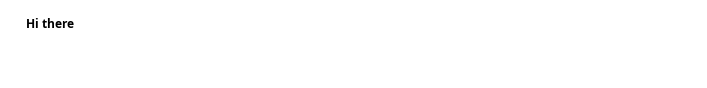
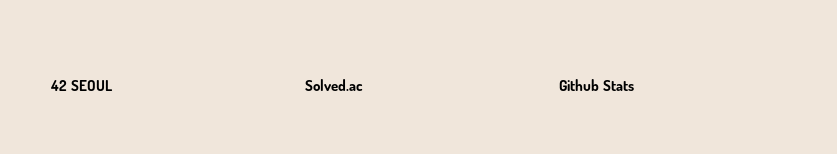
[26,18,75,28] Hi there -> [50,80,114,91] [305,79,363,91] [559,79,635,91] 42 SEOUL // Solved.ac // Github Stats

